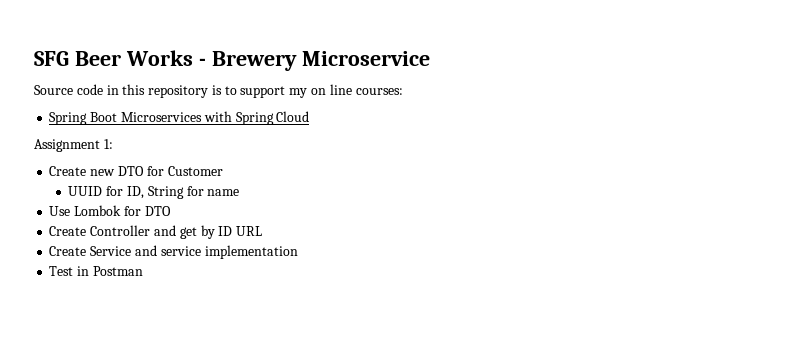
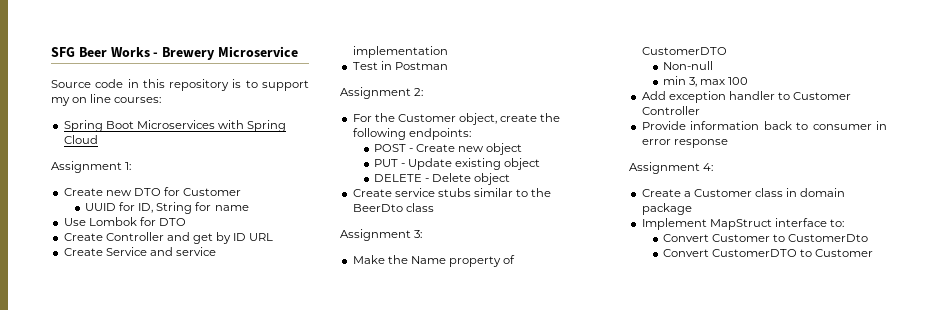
(143, 271) none -> [340,87,424,99] [352,113,561,125] [352,128,471,140] [374,143,523,155] [374,158,541,170] [374,173,511,185] [352,188,552,197] [352,203,434,212] [340,229,423,241] [352,255,516,267] [641,47,727,55] [663,61,714,70] [663,76,749,87] [641,91,852,103] [641,106,700,115] [641,121,887,130] [641,139,728,148] [629,162,714,174] [641,188,846,197] [641,203,692,215] [641,218,844,230] [663,234,869,242] [663,249,874,257] // Assignment 2: // For the Customer object, create the following endpoints: // POST - Create new object // PUT - Update existing object // DELETE - Delete object // Create service stubs similar to the BeerDto class // Assignment 3: // Make the Name property of CustomerDTO // Non-null // min 3, max 100 // Add exception handler to Customer Controller // Provide information back to consumer in error response // Assignment 4: // Create a Customer class in domain package // Implement MapStruct interface to: // Convert Customer to CustomerDto // Convert CustomerDTO to Customer

